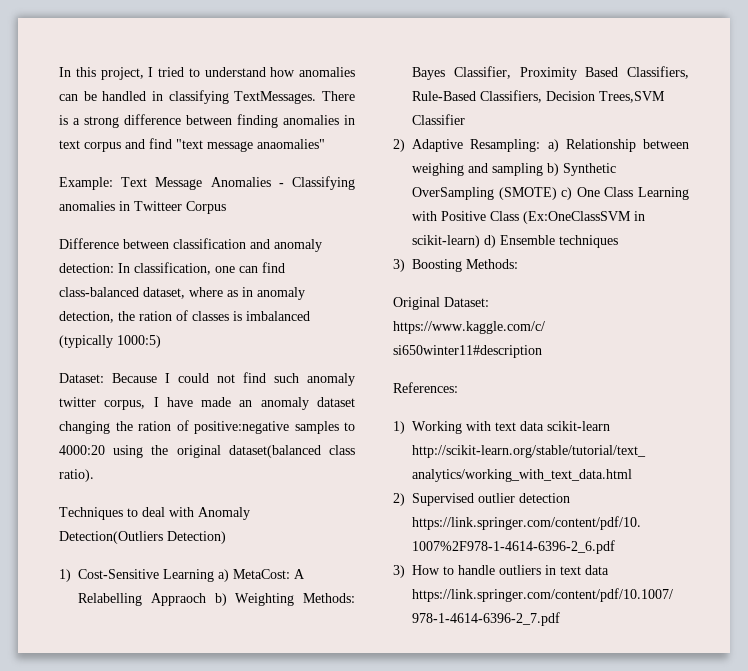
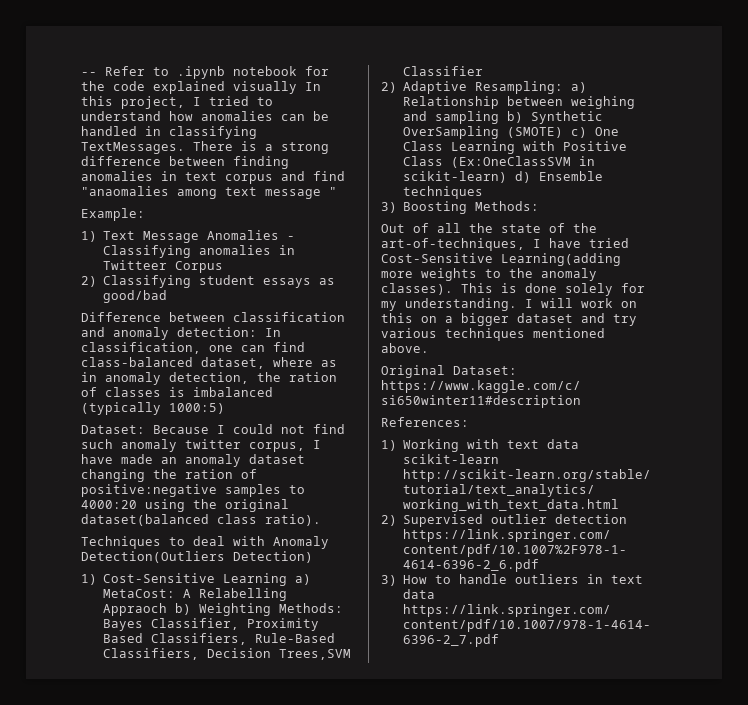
(59, 72) none -> [81,66,329,79] [81,81,297,94] -- Refer to .ipynb notebook for the code explained visually
[176,139,325,152] "text message anaomalies" -> [81,186,337,199] "anaomalies among text message "
(113, 183) none -> [81,231,97,242] // 1)
(226, 207) none -> [81,275,336,288] [103,290,168,303] // 2) Classifying student essays as good/bad
(519, 264) none -> [381,223,597,233] [381,238,629,251] [381,253,621,266] [381,268,597,281] [381,283,645,296] [381,298,637,311] [381,313,637,326] [381,328,605,341] [381,343,429,353] // Out of all the state of the art-of-techniques, I have tried Cost-Sensitive Learning(adding more weights to the anomaly classes). This is done solely for my understanding. I will work on this on a bigger dataset and try various techniques mentioned above.

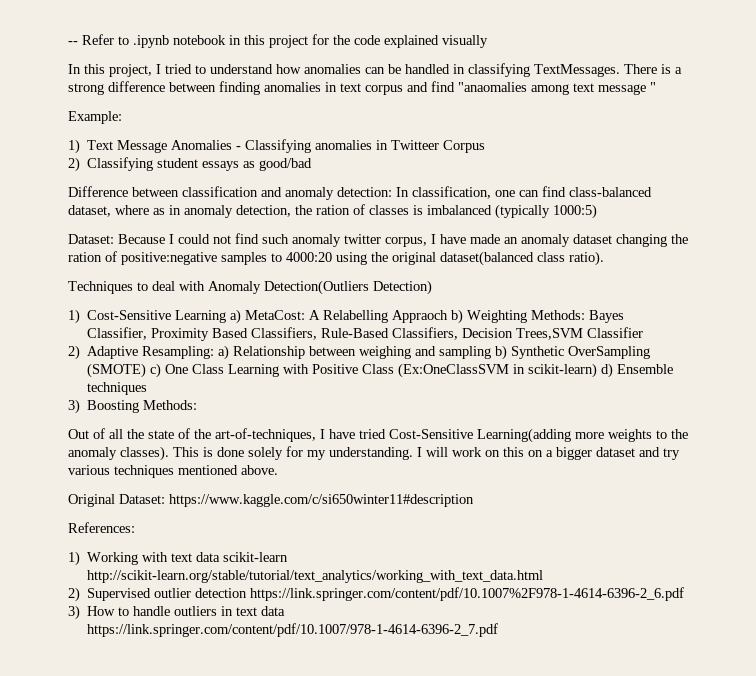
(297, 71) none -> [229,35,308,48] in this project
(297, 87) none -> (488, 41) //

